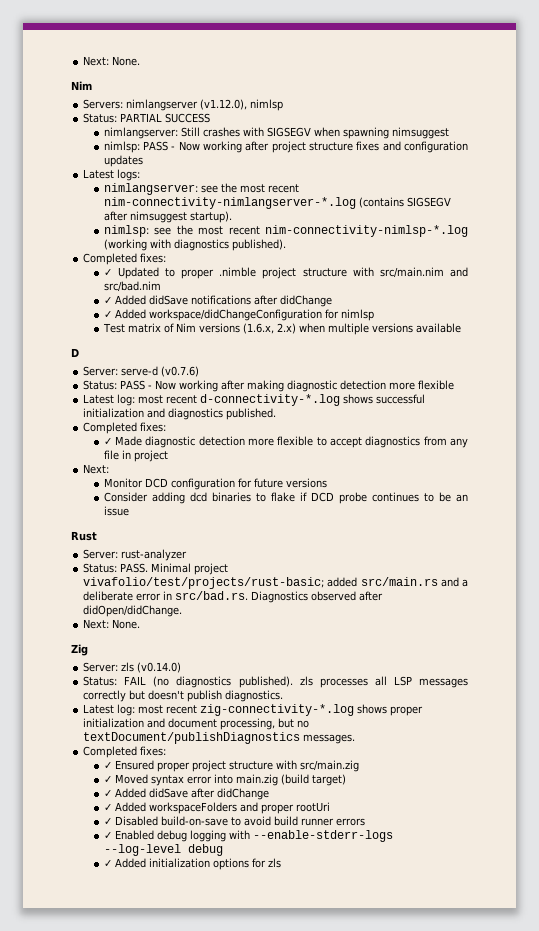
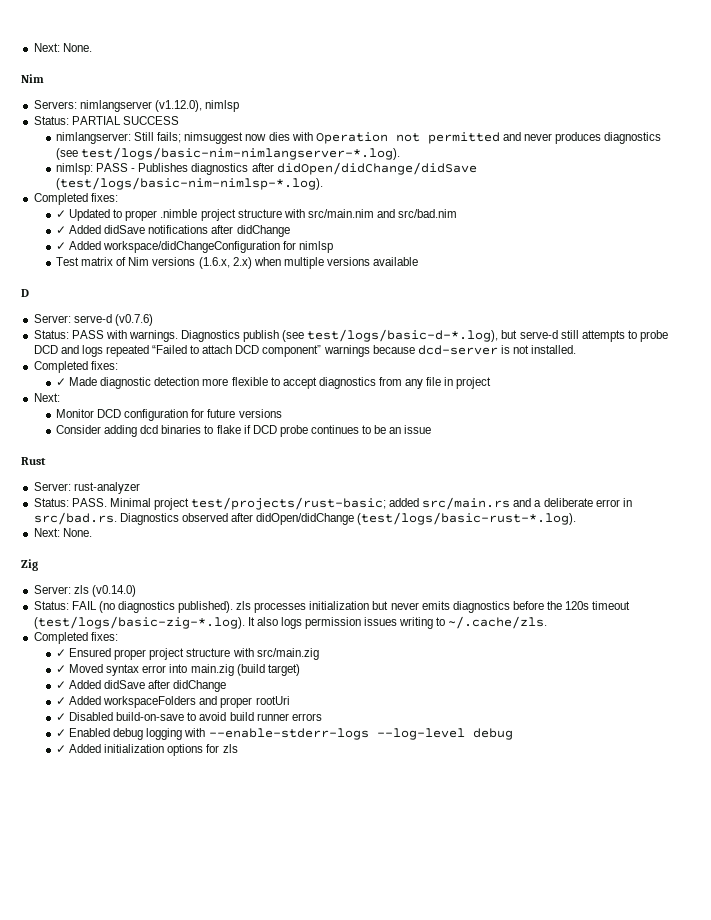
[202,127,449,139] [103,141,469,153] [103,155,143,167] [83,169,141,181] [103,183,299,195] [103,197,451,209] [103,211,232,223] [103,225,468,237] [103,239,286,251] crashes with SIGSEGV when spawning nimsuggest // nimlsp: PASS - Now working after project structure fixes and configuration updates // Latest logs: // nimlangserver: see the most recent nim-connectivity-nimlangserver-*.log (contains SIGSEGV after nimsuggest startup). // nimlsp: see the most recent nim-connectivity-nimlsp-*.log (working with diagnostics published). -> [157,132,662,144] [56,147,401,160] [56,162,477,175] [56,177,324,190] fails; nimsuggest now dies with Operation not permitted and never produces diagnostics (see test/logs/basic-nim-nimlangserver-*.log). // nimlsp: PASS - Publishes diagnostics after didOpen/didChange/didSave (test/logs/basic-nim-nimlsp-*.log).
[148,380,455,392] [83,394,426,406] [83,408,277,420] - Now working after making diagnostic detection more flexible // Latest log: most recent d-connectivity-*.log shows successful initialization and diagnostics published. -> [105,329,669,342] [33,345,577,357] with warnings. Diagnostics publish (see test/logs/basic-d-*.log), but serve-d still attempts to probe DCD and logs repeated “Failed to attach DCD component” warnings because dcd-server is not installed.
[83,577,325,589] vivafolio/test/projects/rust-basic; -> [191,497,387,510] test/projects/rust-basic;
[83,605,183,617] didOpen/didChange. -> [256,512,577,525] didOpen/didChange (test/logs/basic-rust-*.log).
[374,676,468,688] [83,690,284,702] [83,704,424,716] [83,718,310,730] [83,732,356,744] all LSP messages correctly but doesn't publish diagnostics. // Latest log: most recent zig-connectivity-*.log shows proper initialization and document processing, but no textDocument/publishDiagnostics messages. -> [309,601,631,613] [33,616,548,629] initialization but never emits diagnostics before the 120s timeout (test/logs/basic-zig-*.log). It also logs permission issues writing to ~/.cache/zls.

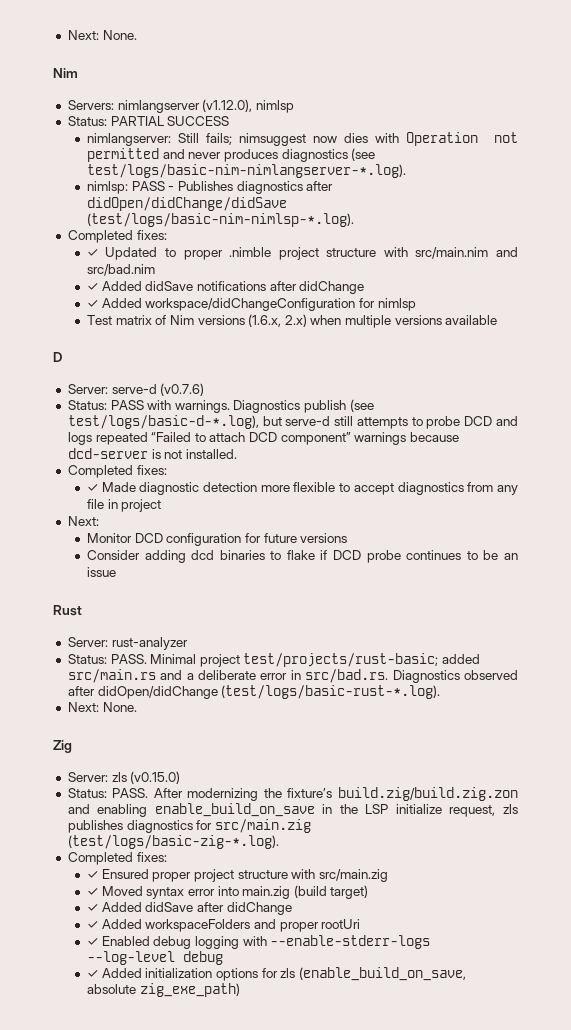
[91,585,136,597] [33,601,631,613] [33,616,548,629] (v0.14.0) // Status: FAIL (no diagnostics published). zls processes initialization but never emits diagnostics before the 120s timeout (test/logs/basic-zig-*.log). It also logs permission issues writing to ~/.cache/zls. -> [130,771,181,784] [67,787,518,801] [67,803,518,817] [67,819,311,833] [67,835,279,849] (v0.15.0) // Status: PASS. After modernizing the fixture’s build.zig/build.zig.zon and enabling enable_build_on_save in the LSP initialize request, zls publishes diagnostics for src/main.zig (test/logs/basic-zig-*.log).
[56,712,322,721] // ✓ Disabled build-on-save to avoid build runner errors -> (361, 924) none
(238, 748) none -> [298,967,466,981] [86,983,240,997] (enable_build_on_save, absolute zig_exe_path)

